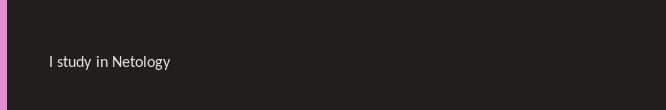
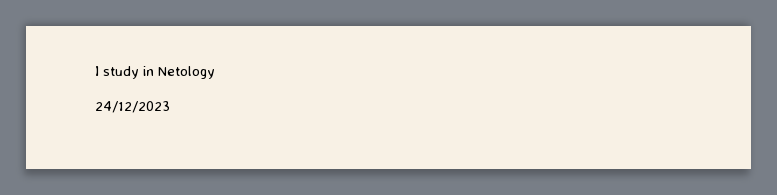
(171, 63) none -> [95,101,170,113] // 24/12/2023

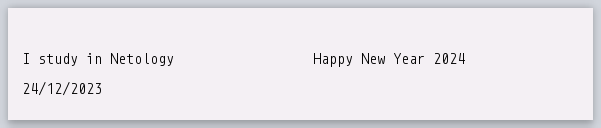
(170, 107) none -> [313,53,465,67] // Happy New Year 2024

